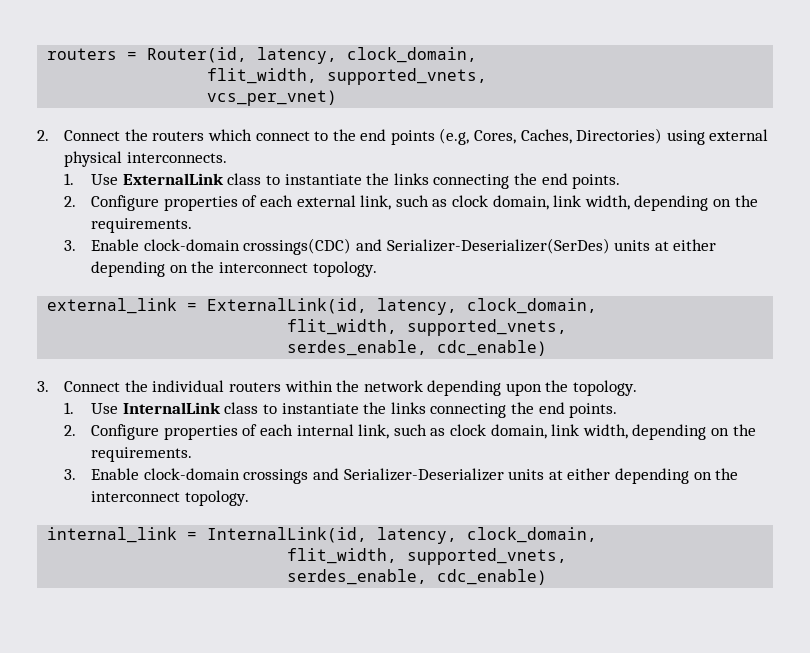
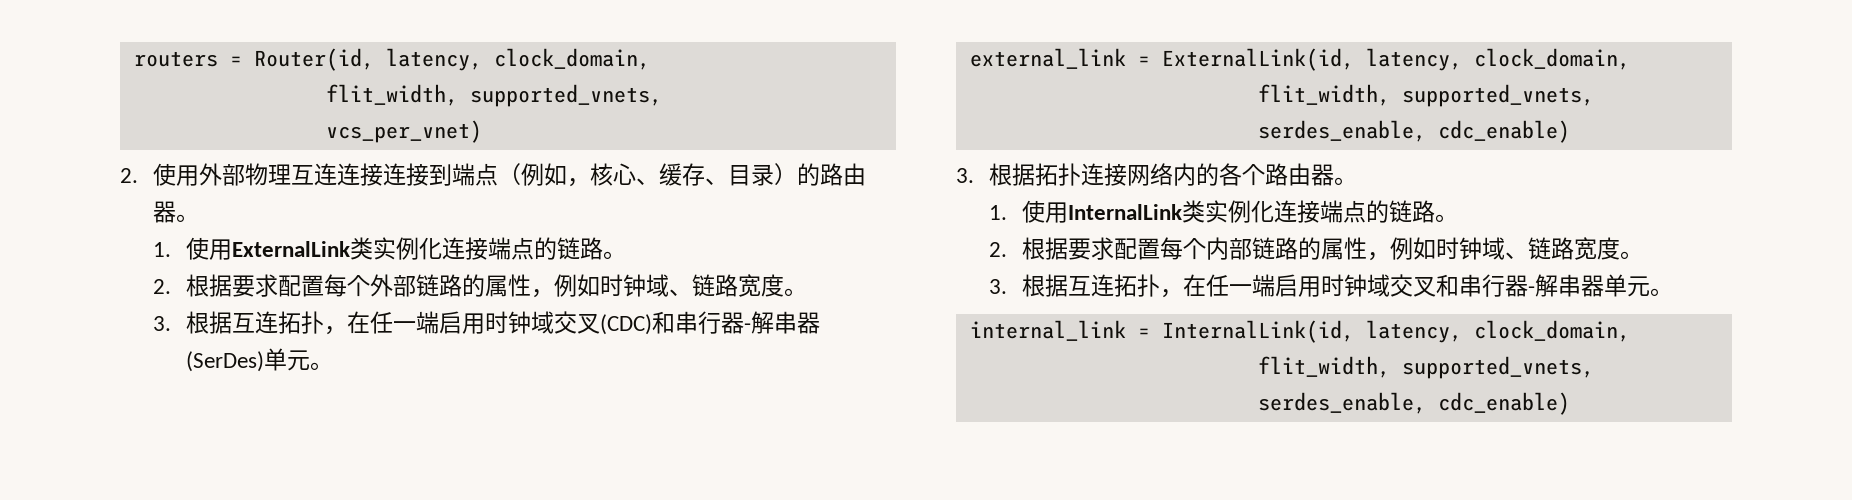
[64,128,769,145] [64,151,227,167] [64,173,621,189] [64,195,758,211] [91,218,193,233] [64,238,717,255] [91,261,377,277] Connect the routers which connect to the end points (e.g, Cores, Caches, Directories) using external physical interconnects. // 1. Use ExternalLink class to instantiate the links connecting the end points. // 2. Configure properties of each external link, such as clock domain, link width, depending on the requirements. // 3. Enable clock-domain crossings(CDC) and Serializer-Deserializer(SerDes) units at either depending on the interconnect topology. -> [152,163,866,187] [152,201,199,223] [152,237,626,260] [152,274,807,298] [152,311,820,335] [185,348,333,372] 使用外部物理互连连接连接到端点（例如，核心、缓存、目录）的路由器。 // 1.使用ExternalLink类实例化连接端点的链路。 // 2.根据要求配置每个外部链路的属性，例如时钟域、链路宽度。 // 3.根据互连拓扑，在任一端启用时钟域交叉(CDC)和串行器-解串器(SerDes)单元。
[64,380,638,396] [64,402,618,418] [64,424,756,440] [91,447,193,462] [64,468,739,484] [91,490,249,506] Connect the individual routers within the network depending upon the topology. // 1. Use InternalLink class to instantiate the links connecting the end points. // 2. Configure properties of each internal link, such as clock domain, link width, depending on the requirements. // 3. Enable clock-domain crossings and Serializer-Deserializer units at either depending on the interconnect topology. -> [988,163,1357,186] [988,200,1458,223] [988,237,1643,261] [988,274,1673,298] 根据拓扑连接网络内的各个路由器。 // 1.使用InternalLink类实例化连接端点的链路。 // 2.根据要求配置每个内部链路的属性，例如时钟域、链路宽度。 // 3.根据互连拓扑，在任一端启用时钟域交叉和串行器-解串器单元。

